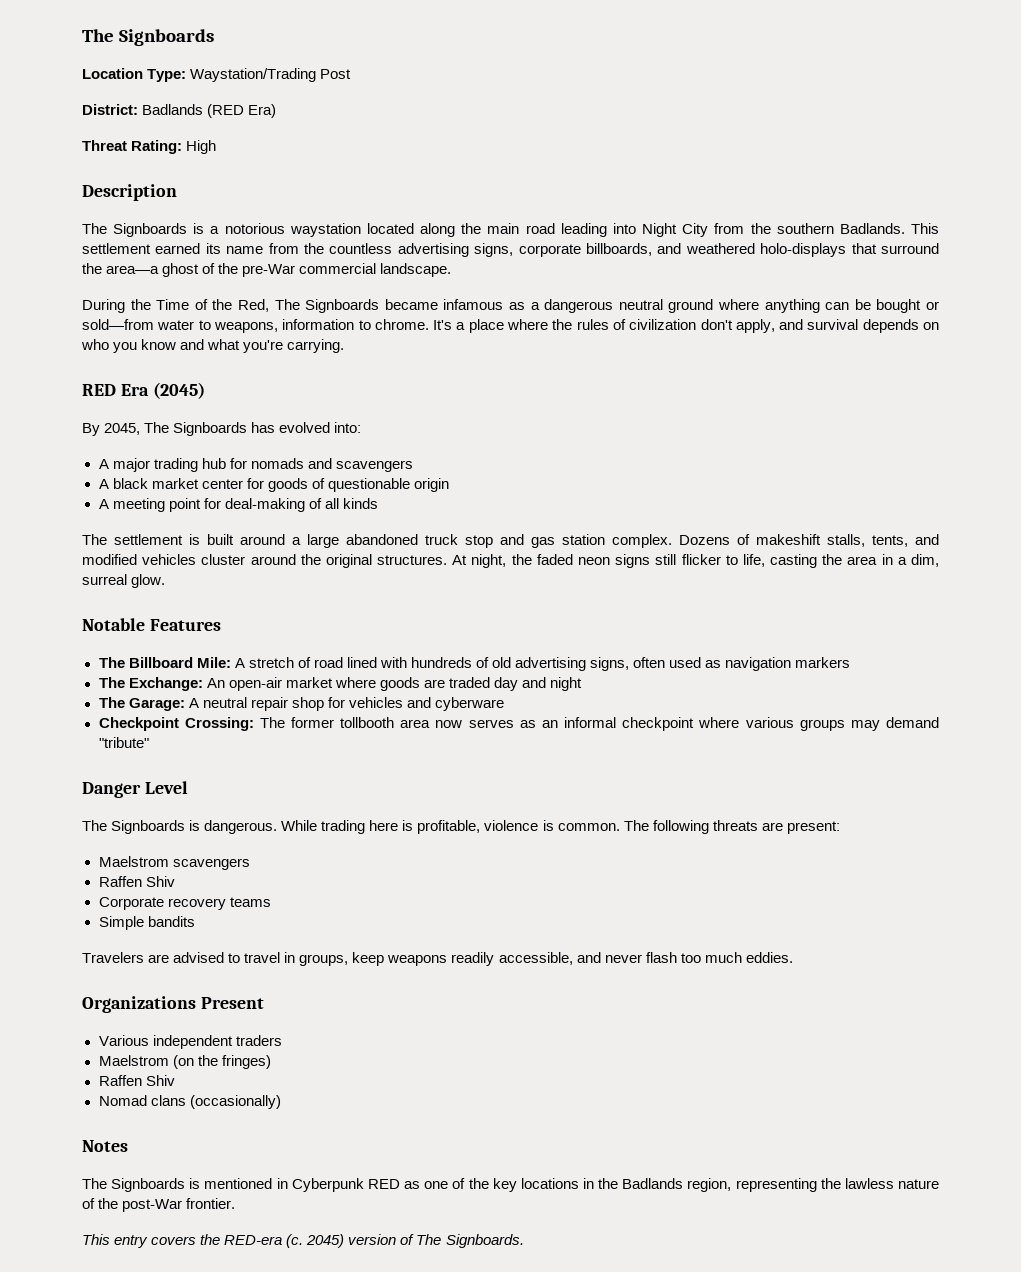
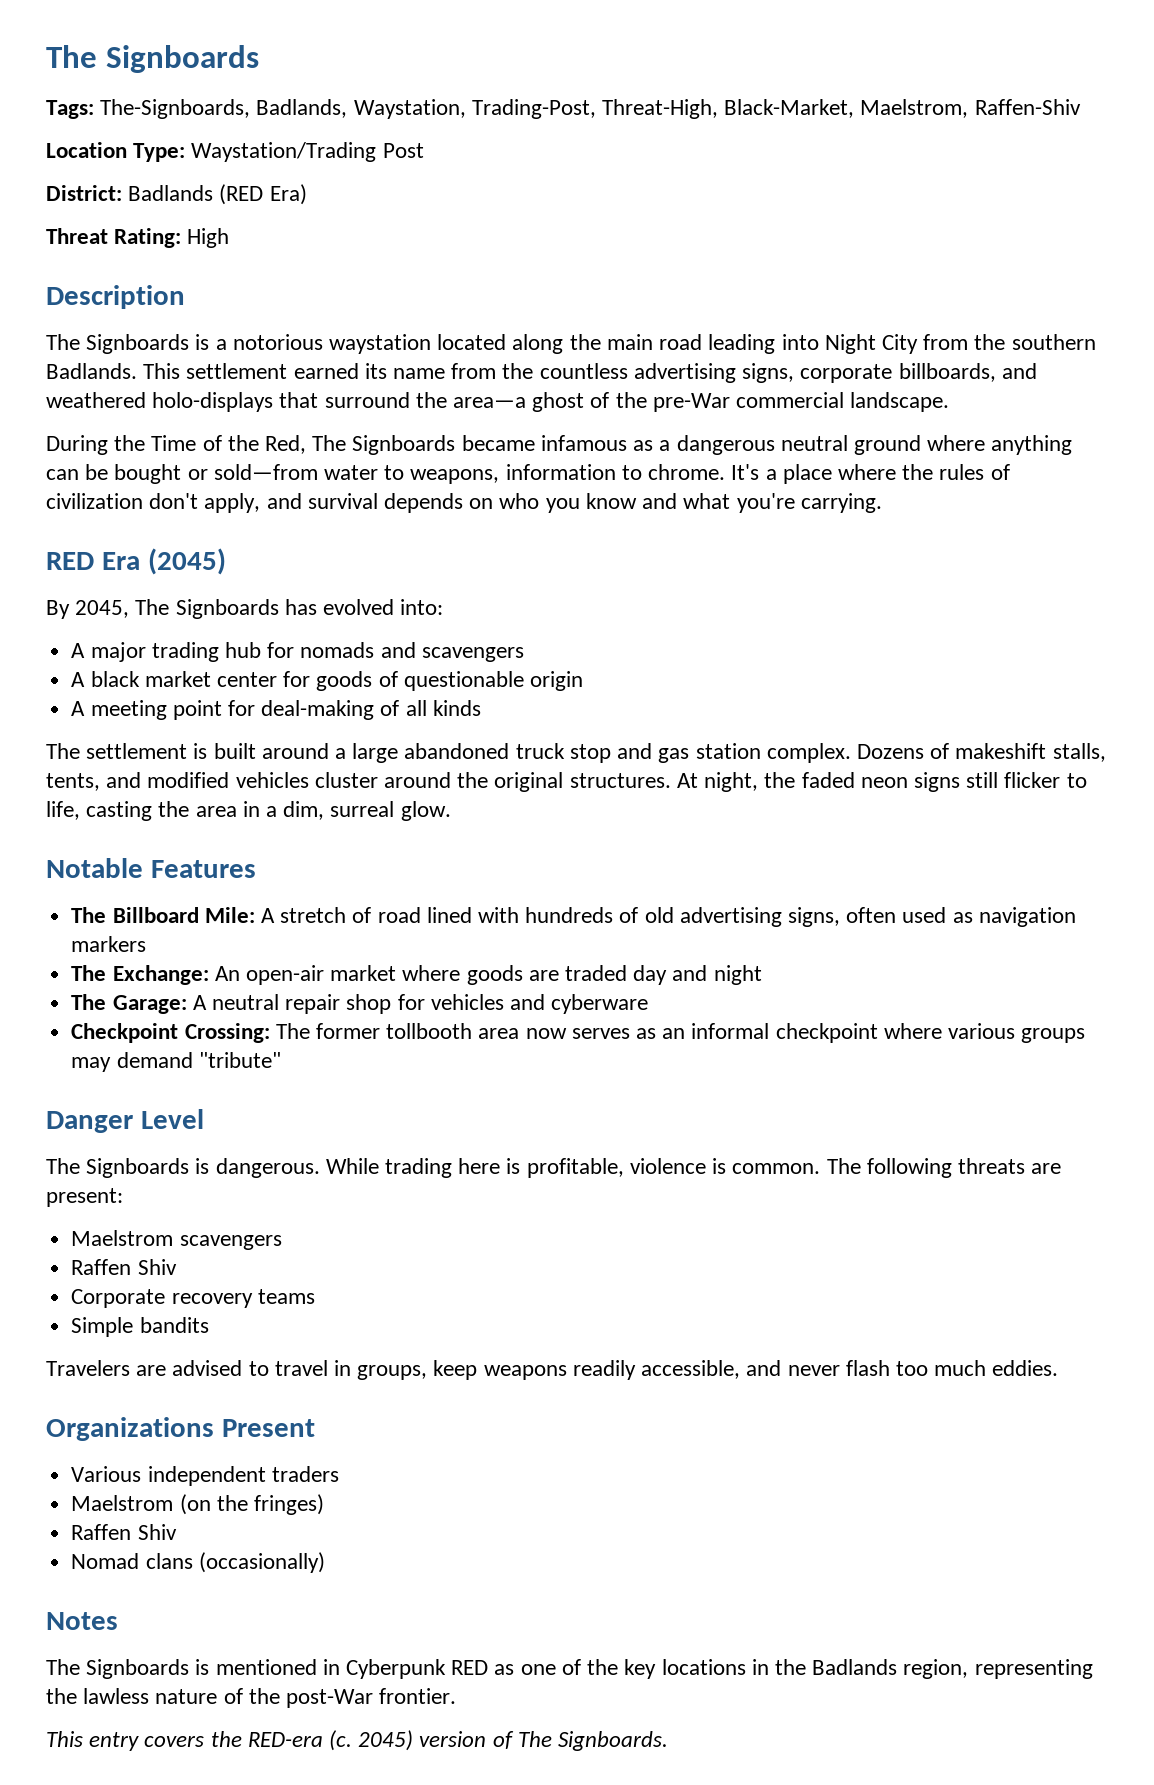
[82,29,215,46] The Signboards -> [46,45,259,73] [46,99,1081,119] The Signboards // Tags: The-Signboards, Badlands, Waystation, Trading-Post, Threat-High, Black-Market, Maelstrom, Raffen-Shiv

